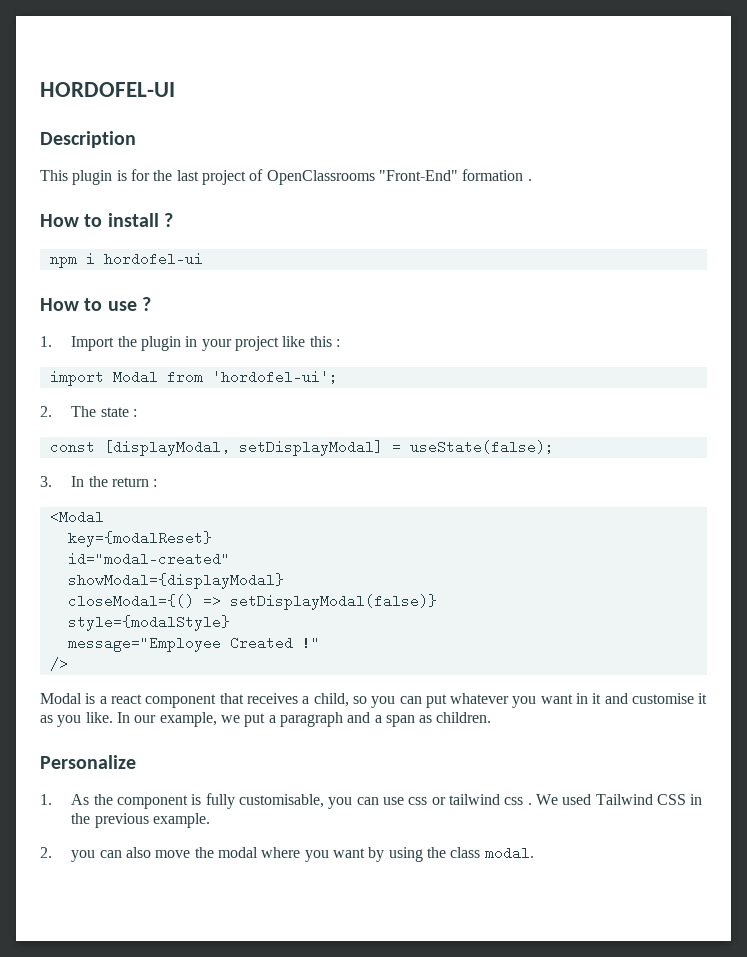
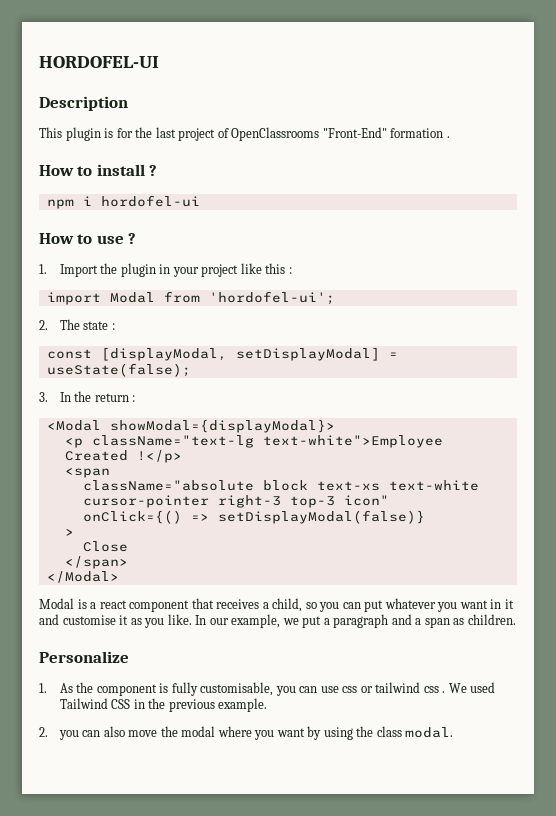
[67,531,212,547] [67,552,230,566] [67,573,284,589] [67,594,437,610] [67,615,230,631] [67,636,320,652] [49,657,68,671] // key={modalReset} // id="modal-created" // showModal={displayModal} // closeModal={() => setDisplayModal(false)} // style={modalStyle} // message="Employee Created !" // /> -> [109,419,335,433] [64,435,443,448] [64,450,182,463] [64,467,110,478] [82,480,479,491] [82,495,389,508] [82,510,425,524] [64,528,74,536] [82,541,128,552] [64,556,128,569] [46,571,119,583] showModal={displayModal}> // <p className="text-lg text-white">Employee Created !</p> // <span // className="absolute block text-xs text-white cursor-pointer right-3 top-3 icon" // onClick={() => setDisplayModal(false)} // > // Close // </span> // </Modal>

